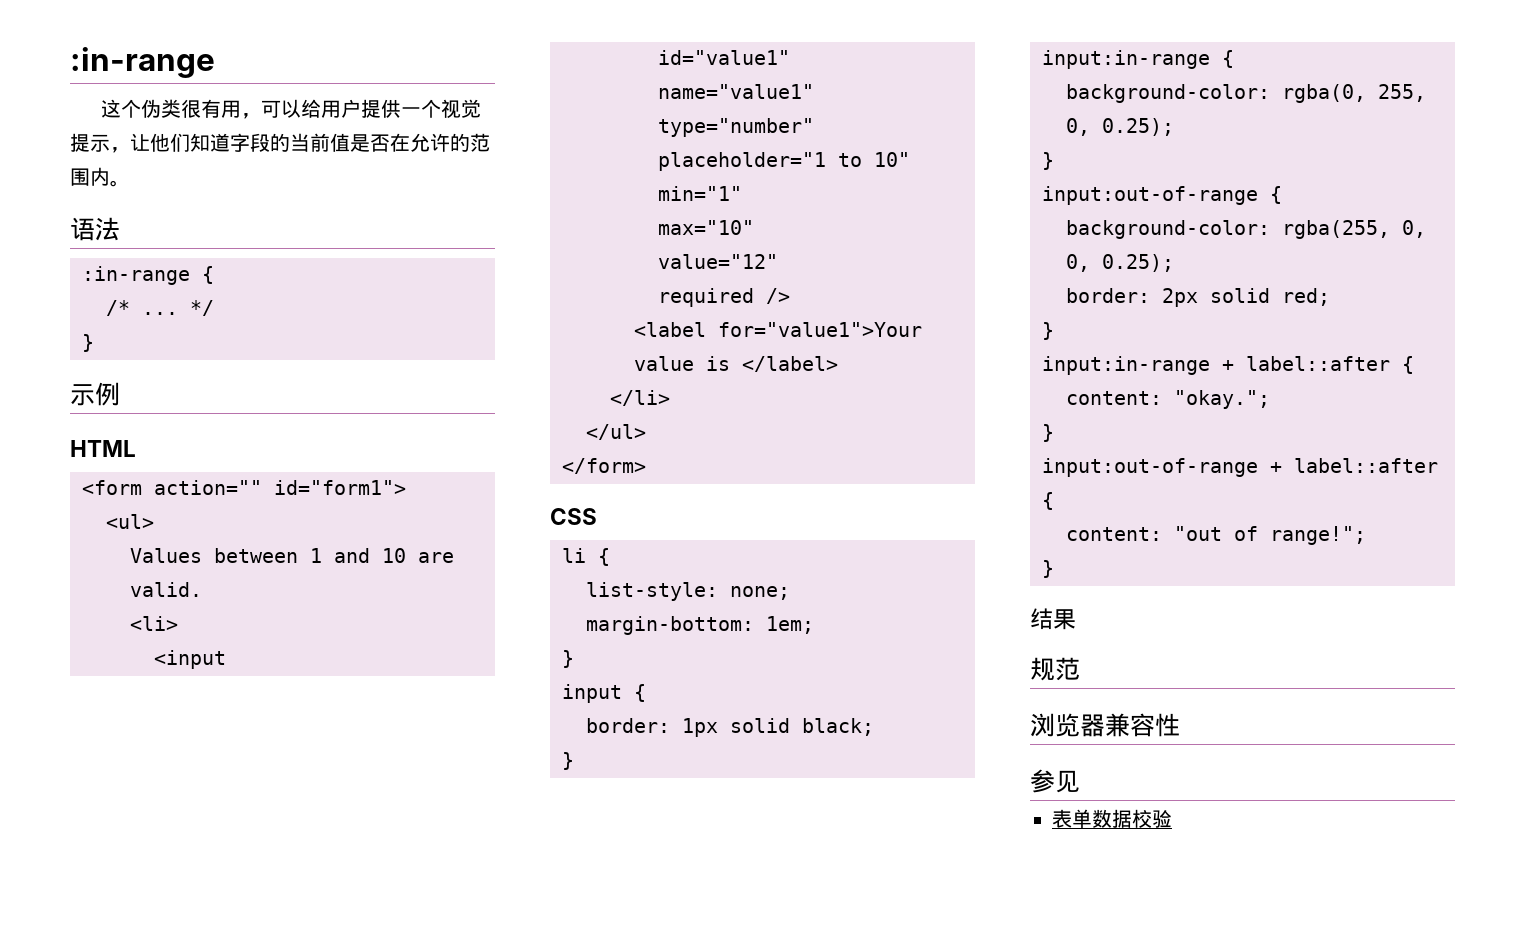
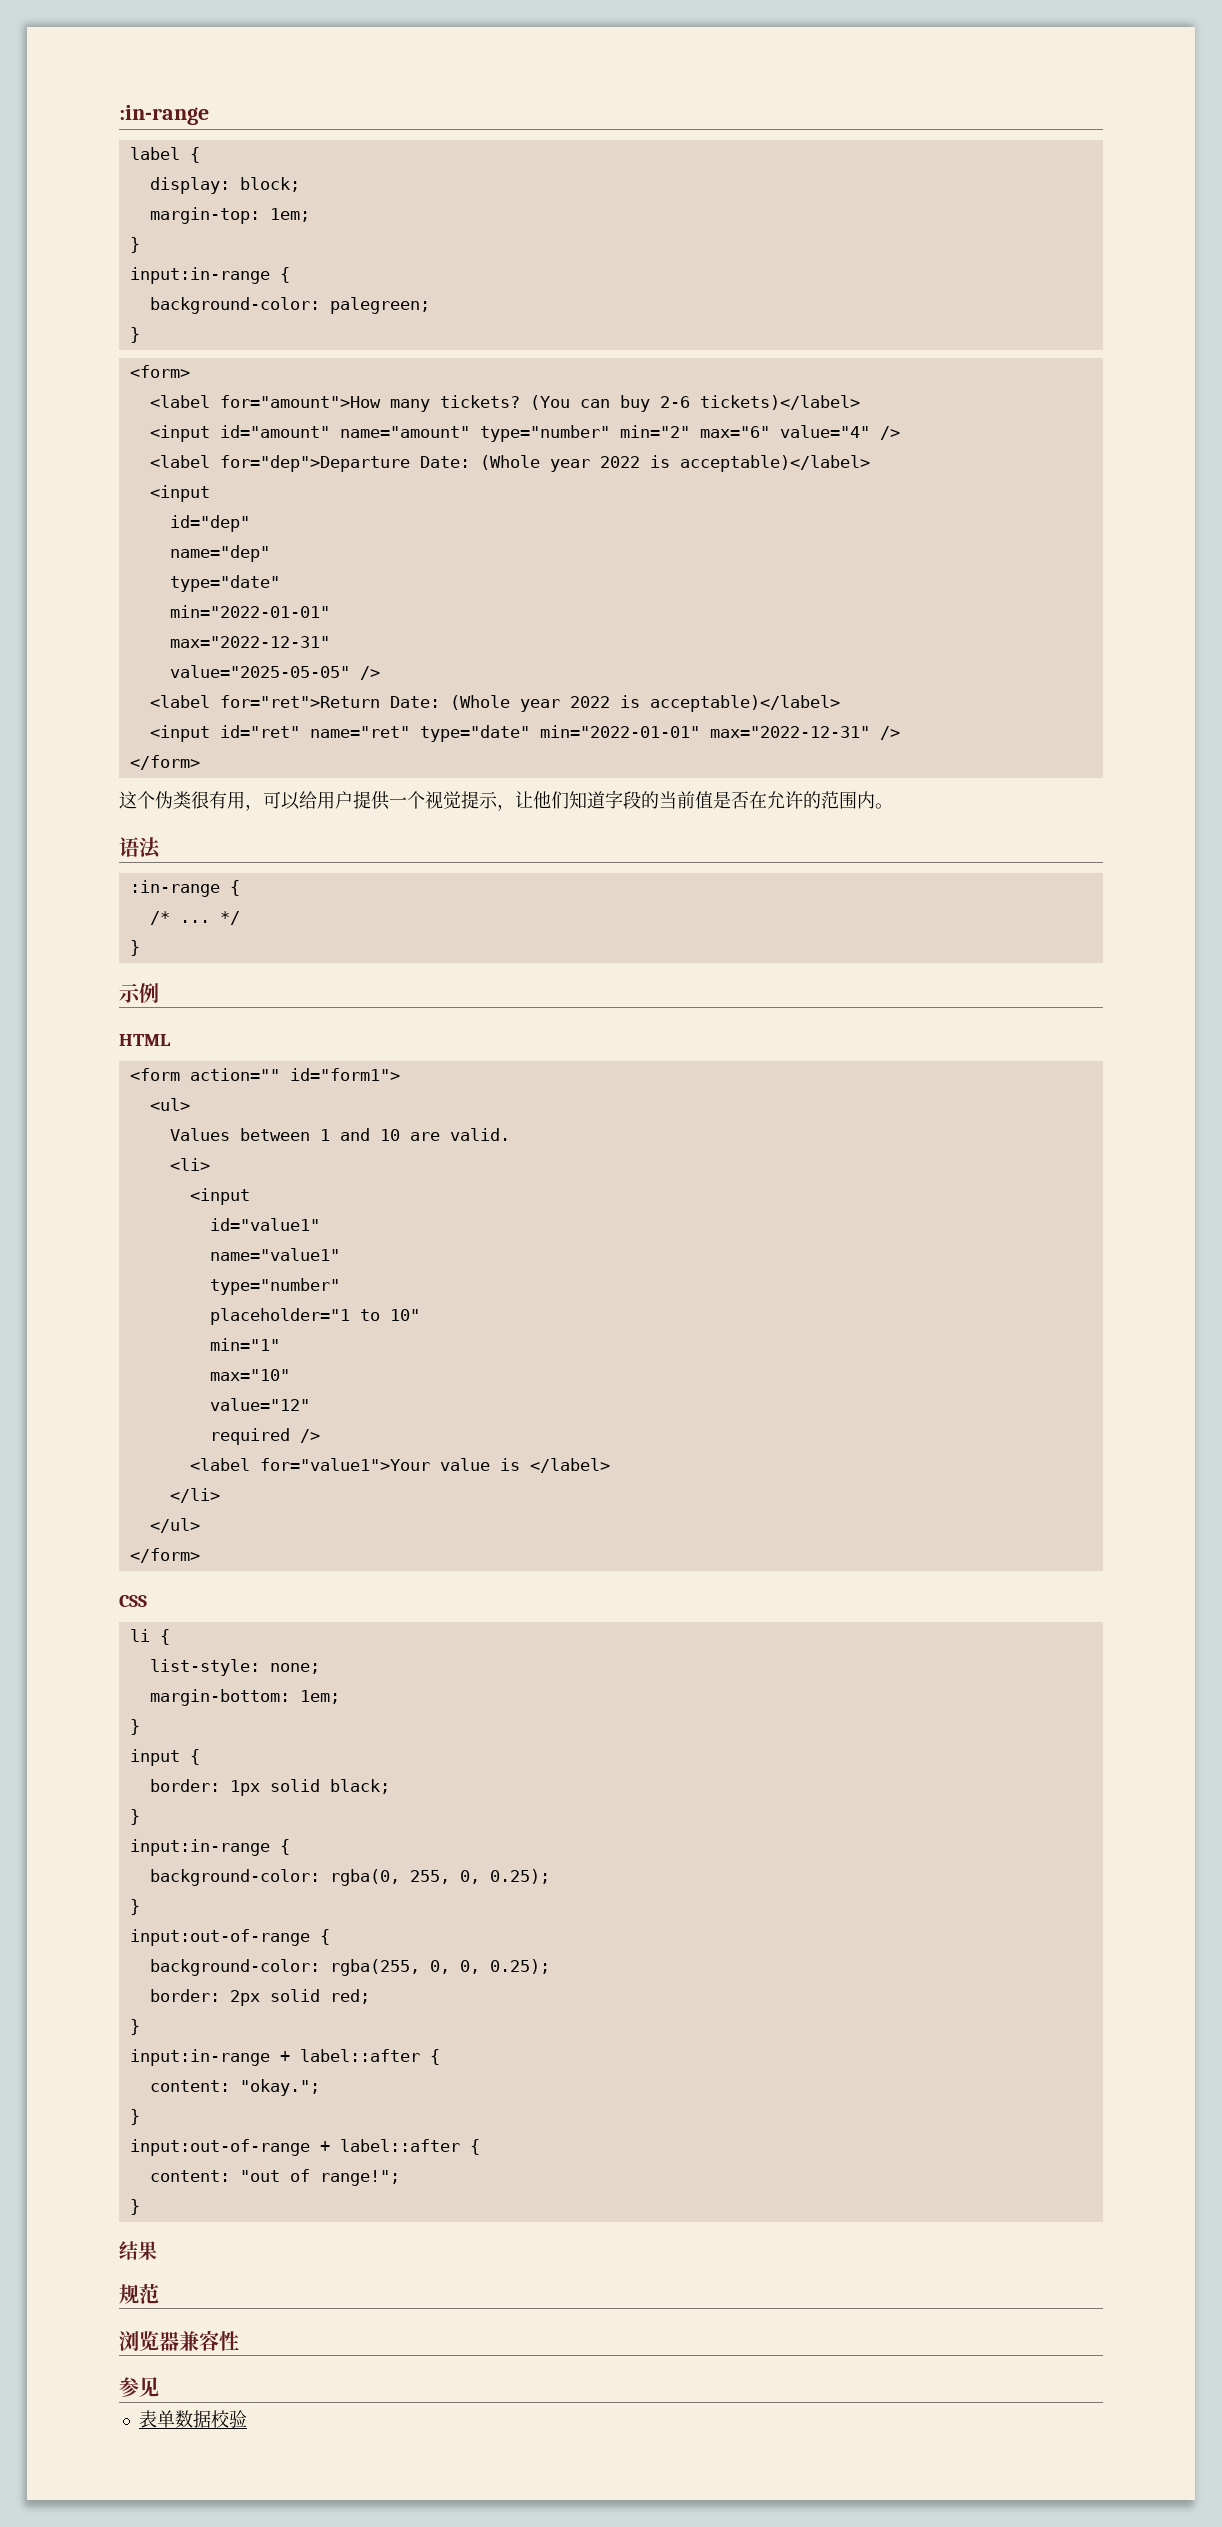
[70,47,215,78] :in-range -> [119,105,209,125] [129,147,200,163] [149,177,300,194] [149,207,310,224] [129,237,140,253] [129,267,290,284] [149,297,430,314] [129,327,140,343] [129,365,190,378] [149,395,860,412] [149,425,900,442] [149,455,870,472] [149,485,210,502] [169,515,250,532] [169,545,270,562] [169,575,280,592] [169,605,330,618] [169,636,330,648] [169,665,380,680] [149,695,840,712] [149,725,900,742] [129,755,200,770] :in-range // label { // display: block; // margin-top: 1em; // } // input:in-range { // background-color: palegreen; // } // <form> // <label for="amount">How many tickets? (You can buy 2-6 tickets)</label> // <input id="amount" name="amount" type="number" min="2" max="6" value="4" /> // <label for="dep">Departure Date: (Whole year 2022 is acceptable)</label> // <input // id="dep" // name="dep" // type="date" // min="2022-01-01" // max="2022-12-31" // value="2025-05-05" /> // <label for="ret">Return Date: (Whole year 2022 is acceptable)</label> // <input id="ret" name="ret" type="date" min="2022-01-01" max="2022-12-31" /> // </form>

